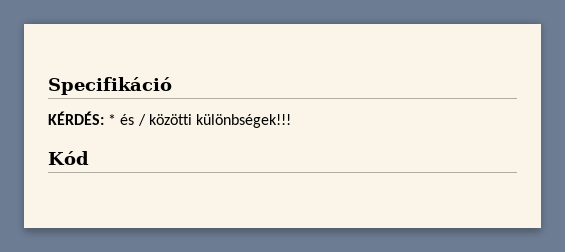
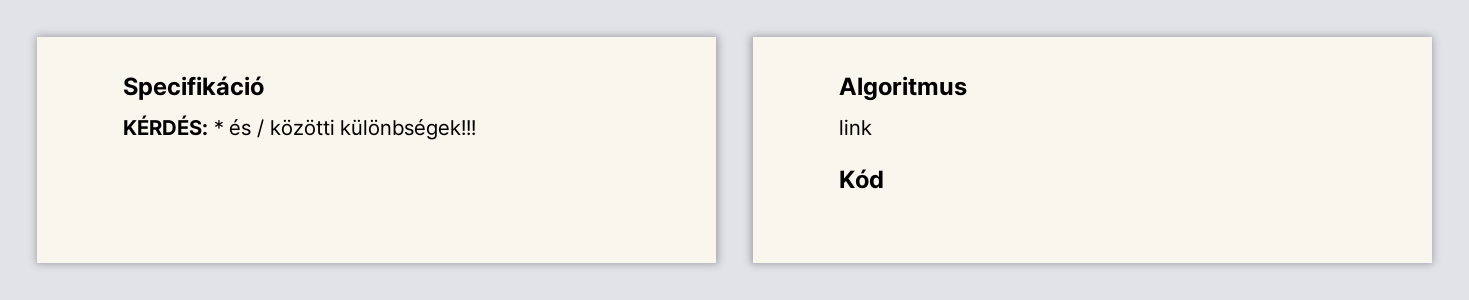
(291, 121) none -> [839,76,967,101] [839,119,872,135] // Algoritmus // link

